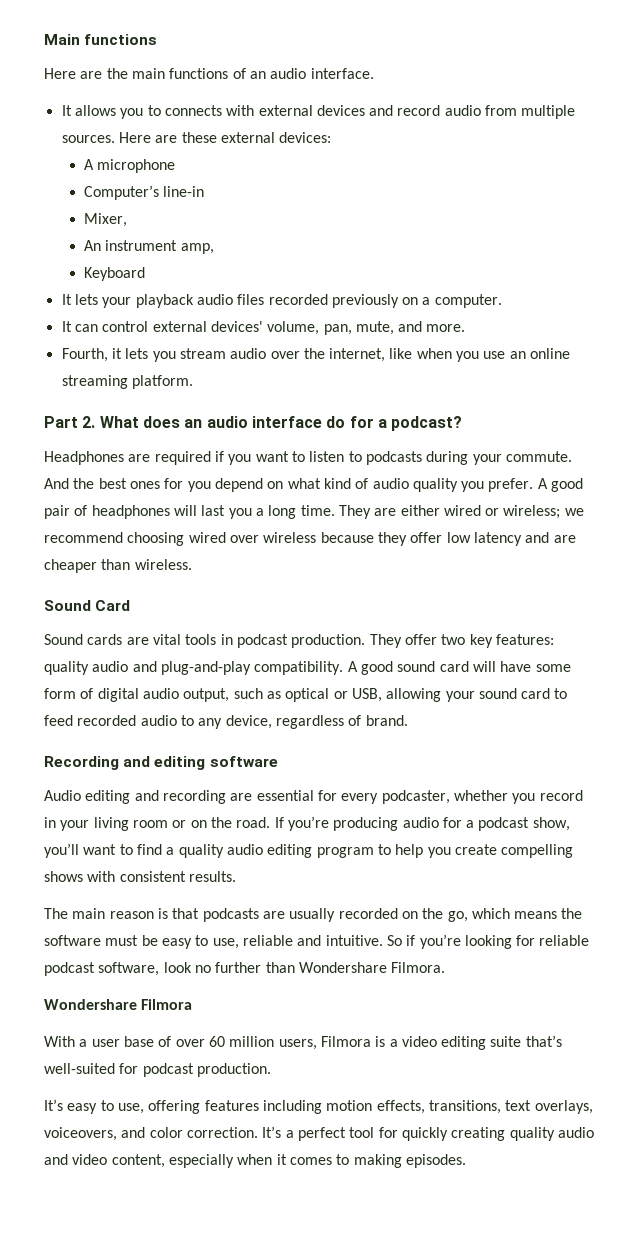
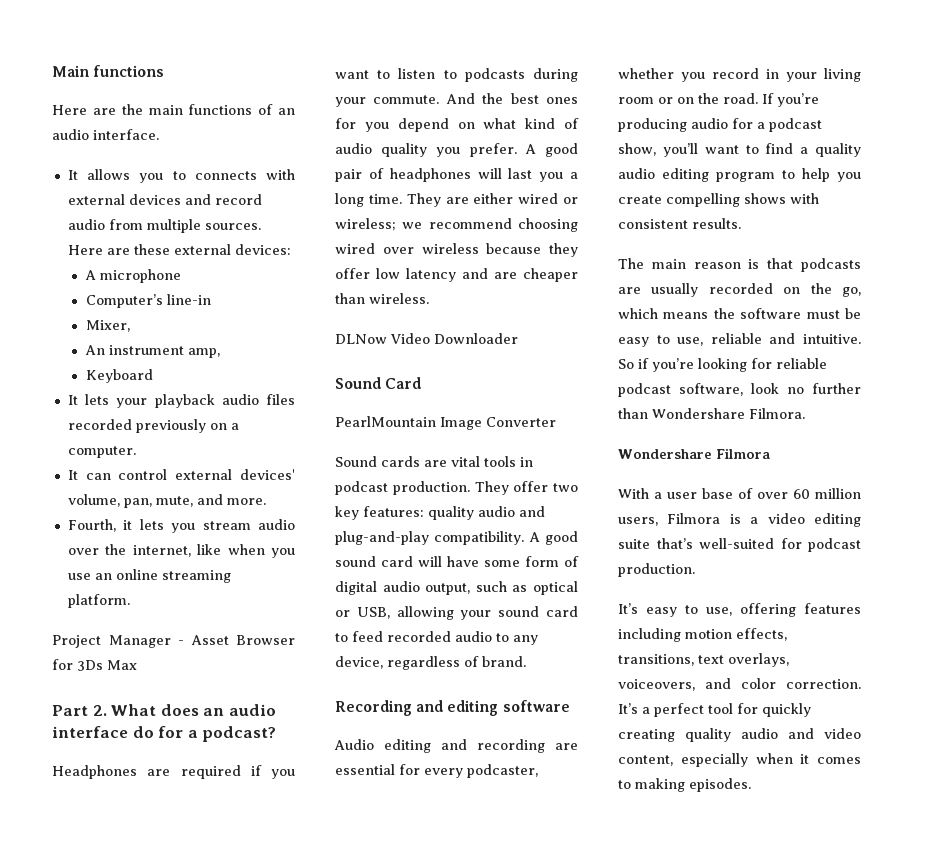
(193, 382) none -> [52,635,295,648] [52,659,137,671] // Project Manager - Asset Browser for 3Ds Max
(192, 564) none -> [335,333,518,344] // DLNow Video Downloader
(131, 605) none -> [335,416,556,430] // PearlMountain Image Converter

